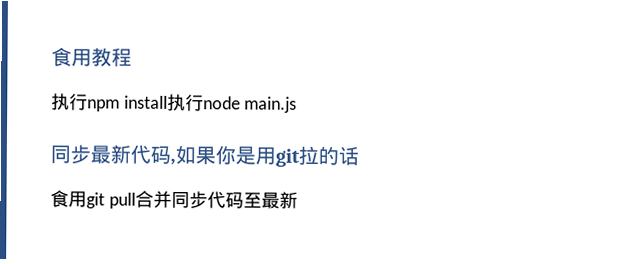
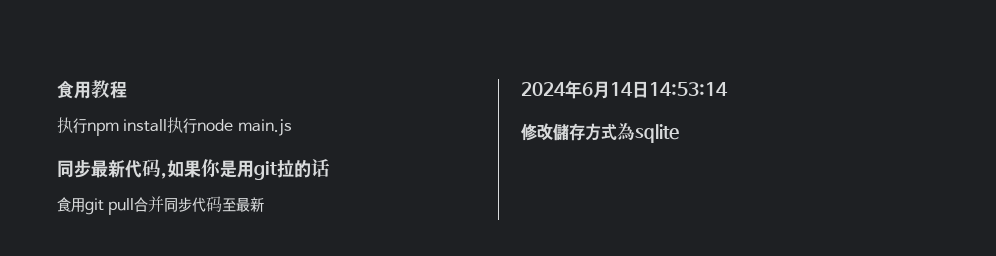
(298, 200) none -> [521,80,728,99] [521,122,679,143] // 2024年6月14日14:53:14 // 修改儲存方式為sqlite

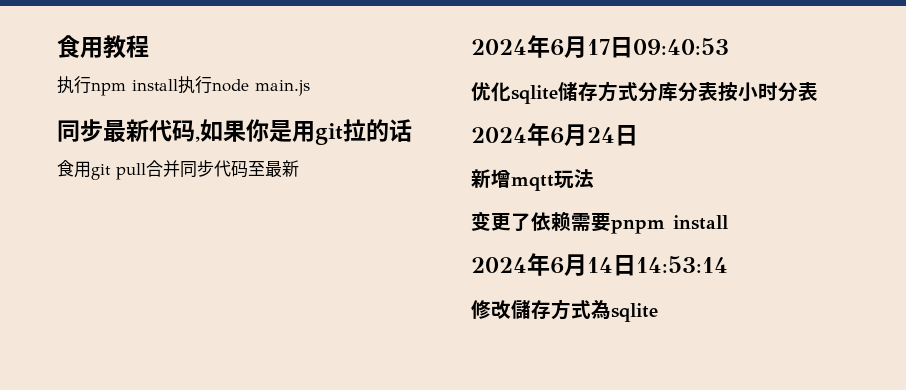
(265, 204) none -> [471,35,729,58] [471,81,818,104] [471,123,638,146] [471,169,594,191] [471,211,728,234] // 2024年6月17日09:40:53 // 优化sqlite储存方式分库分表按小时分表 // 2024年6月24日 // 新增mqtt玩法 // 变更了依赖需要pnpm install

